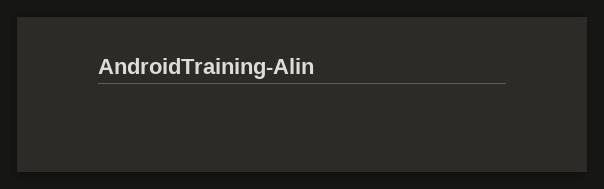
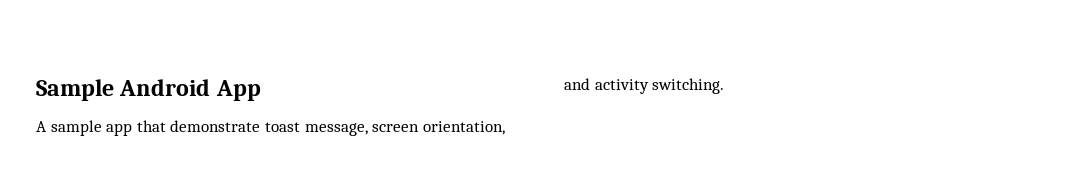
[98,58,314,79] AndroidTraining-Alin -> [36,79,261,101] [36,120,505,136] [564,78,725,94] Sample Android App // A sample app that demonstrate toast message, screen orientation, and activity switching.

